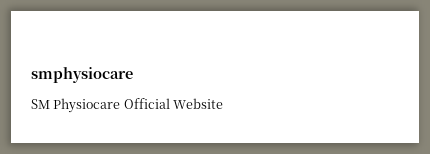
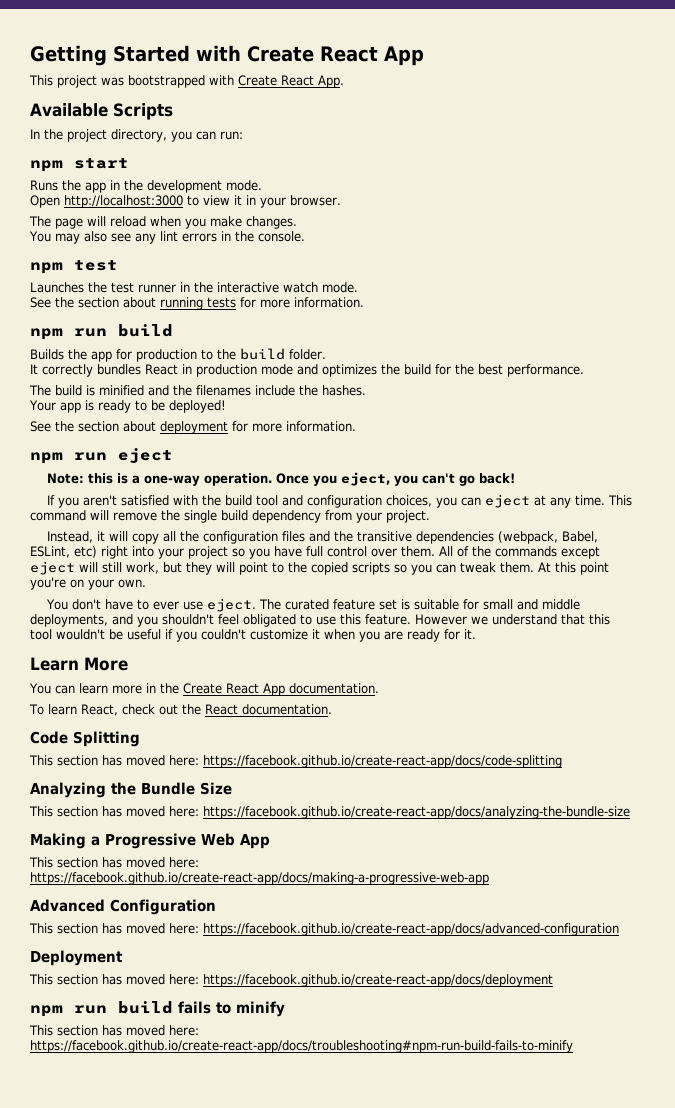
[31,67,133,83] [31,98,224,113] smphysiocare // SM Physiocare Official Website -> [30,45,424,66] [29,75,344,88] [30,103,173,120] [30,129,243,142] [30,158,129,172] [30,180,262,193] [30,195,341,208] [29,216,297,229] [29,231,305,244] [30,260,118,274] [30,282,358,293] [30,297,364,310] [30,324,173,340] [30,348,326,362] [30,364,584,377] [29,385,366,396] [29,400,226,413] [30,421,356,434] [30,448,173,464] [47,472,516,486] [47,494,633,508] [30,510,430,523] [47,531,599,544] [30,546,600,559] [30,561,609,575] [30,577,146,590] [46,598,581,612] [30,614,610,627] [30,629,476,642] [30,657,128,671] [29,683,379,696] [29,704,332,716] [30,731,140,747] [29,755,562,768] [30,782,232,798] [29,806,630,819] [30,833,270,849] [29,857,199,868] [30,872,489,885] [30,899,216,915] [29,923,619,936] [30,950,123,966] [29,974,553,987] [30,1001,285,1017] [29,1025,199,1036] [30,1040,573,1053] Getting Started with Create React App // This project was bootstrapped with Create React App. // Available Scripts // In the project directory, you can run: // npm start // Runs the app in the development mode. // Open http://localhost:3000 to view it in your browser. // The page will reload when you make changes. // You may also see any lint errors in the console. // npm test // Launches the test runner in the interactive watch mode. // See the section about running tests for more information. // npm run build // Builds the app for production to the build folder. // It correctly bundles React in production mode and optimizes the build for the best performance. // The build is minified and the filenames include the hashes. // Your app is ready to be deployed! // See the section about deployment for more information. // npm run eject // Note: this is a one-way operation. Once you eject, you can't go back! // If you aren't satisfied with the build tool and configuration choices, you can eject at any time. This command will remove the single build dependency from your project. // Instead, it will copy all the configuration files and the transitive dependencies (webpack, Babel, ESLint, etc) right into your project so you have full control over them. All of the commands except eject will still work, but they will point to the copied scripts so you can tweak them. At this point you're on your own. // You don't have to ever use eject. The curated feature set is suitable for small and middle deployments, and you shouldn't feel obligated to use this feature. However we understand that this tool wouldn't be useful if you couldn't customize it when you are ready for it. // Learn More // You can learn more in the Create React App documentation. // To learn React, check out the React documentation. // Code Splitting // This section has moved here: https://facebook.github.io/create-react-app/docs/code-splitting // Analyzing the Bundle Size // This section has moved here: https://facebook.github.io/create-react-app/docs/analyzing-the-bundle-size // Making a Progressive Web App // This section has moved here: https://facebook.github.io/create-react-app/docs/making-a-progressive-web-app // Advanced Configuration // This section has moved here: https://facebook.github.io/create-react-app/docs/advanced-configuration // Deployment // This section has moved here: https://facebook.github.io/create-react-app/docs/deployment // npm run build fails to minify // This section has moved here: https://facebook.github.io/create-react-app/docs/troubleshooting#npm-run-build-fails-to-minify

